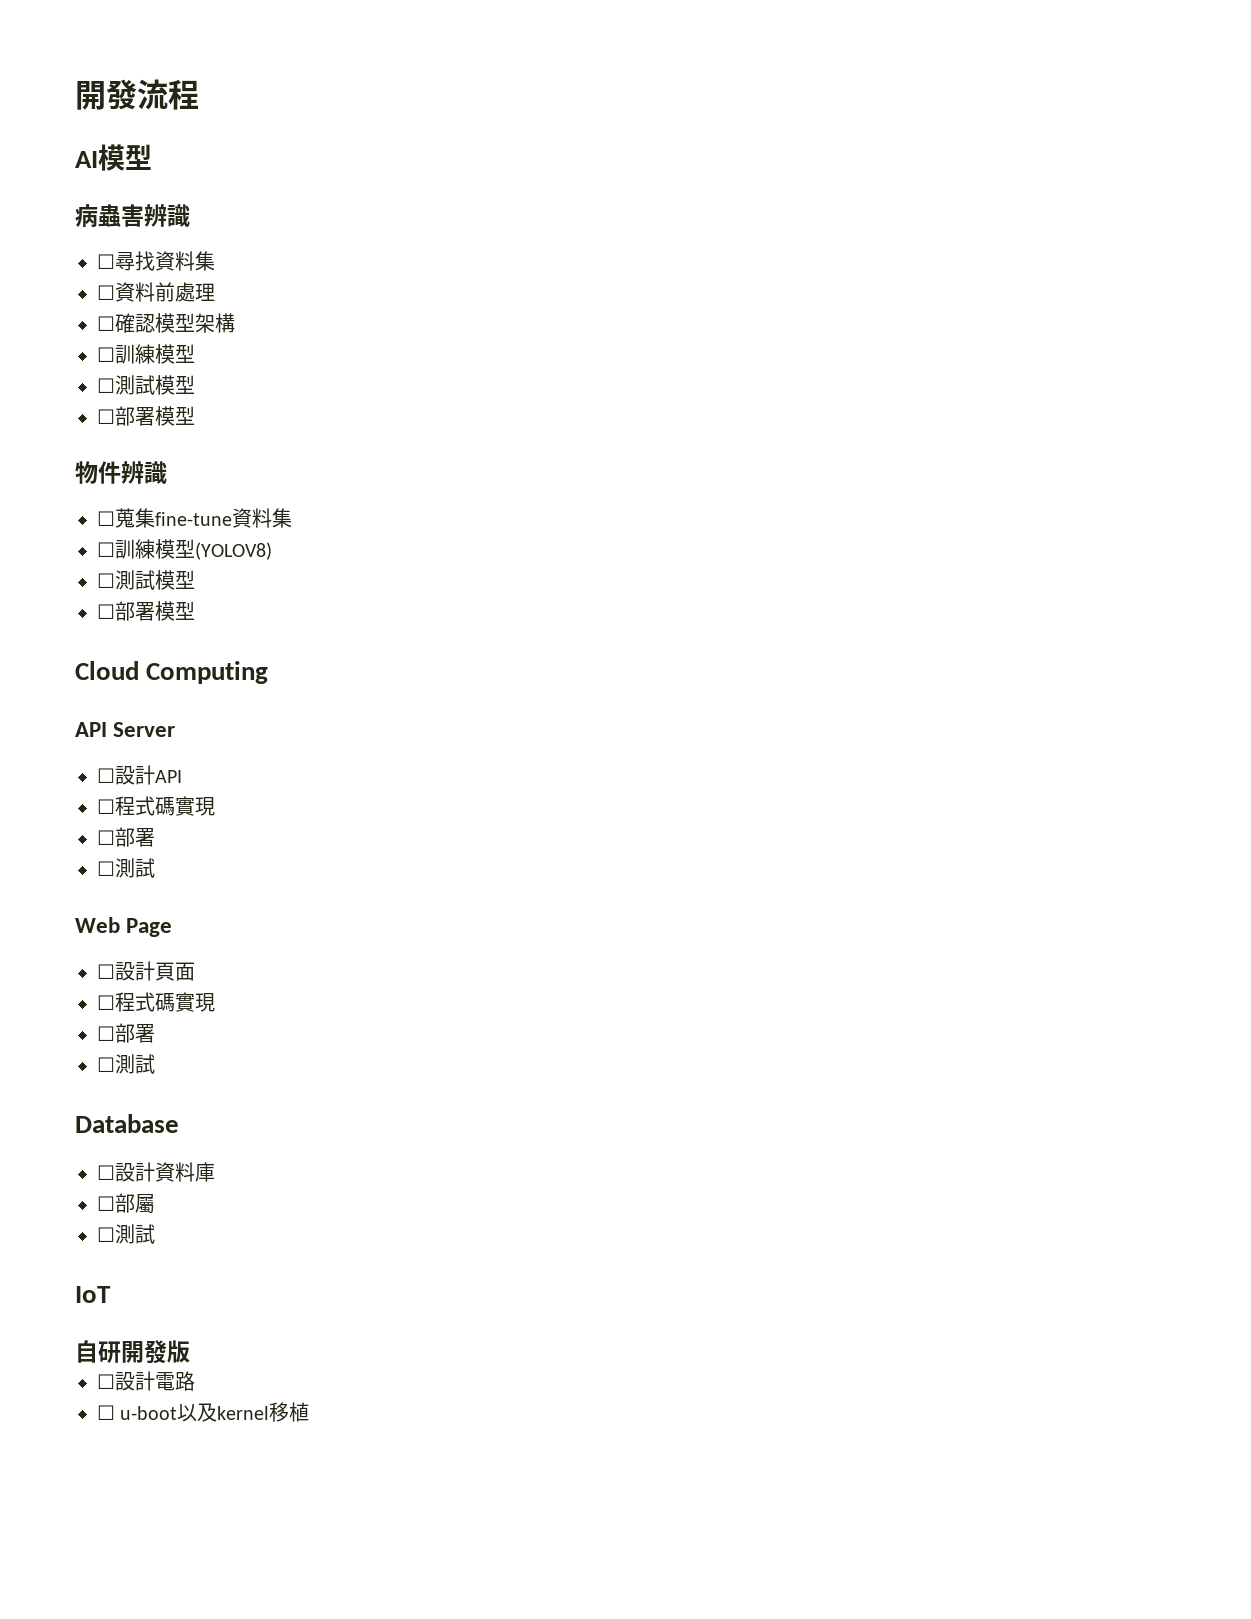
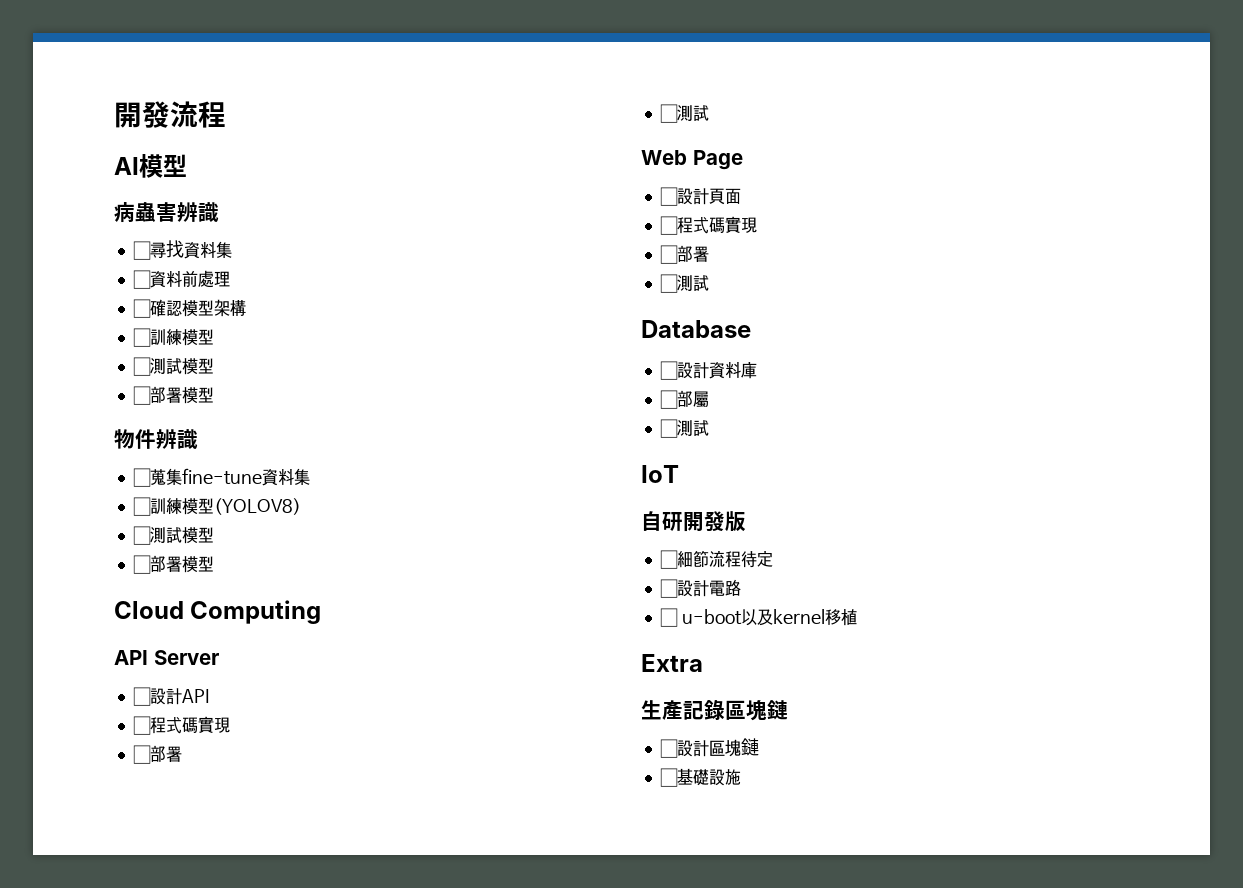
(190, 1351) none -> [659,550,773,569] // ☐細節流程待定
(310, 1412) none -> [641,654,703,672] [641,700,788,721] [659,738,759,758] [659,768,741,787] // Extra // 生產記錄區塊鏈 // ☐設計區塊鏈 // ☐基礎設施

